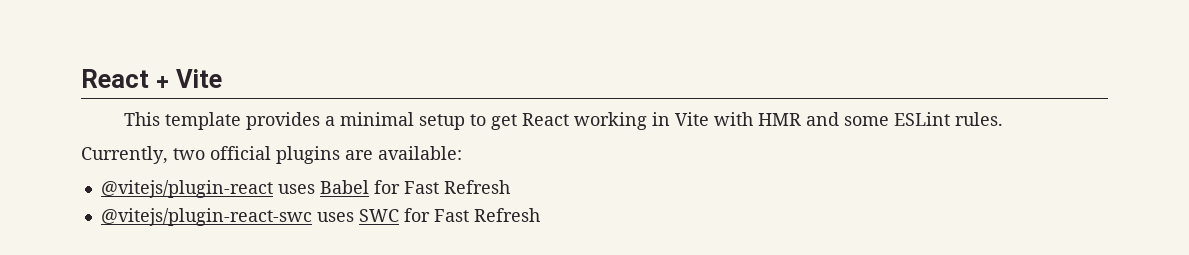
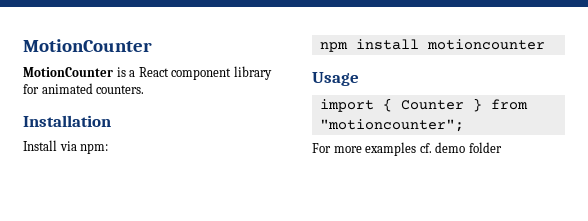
[81,69,222,88] [124,112,1004,130] [81,146,462,164] [100,180,510,198] [100,208,540,226] React + Vite // This template provides a minimal setup to get React working in Vite with HMR and some ESLint rules. // Currently, two official plugins are available: // @vitejs/plugin-react uses Babel for Fast Refresh // @vitejs/plugin-react-swc uses SWC for Fast Refresh -> [23,39,152,52] [23,66,272,80] [23,83,145,94] [23,115,111,127] [23,140,109,154] [319,39,545,52] [312,72,359,86] [319,98,528,112] [319,119,464,132] [312,142,502,156] MotionCounter // MotionCounter is a React component library for animated counters. // Installation // Install via npm: // npm install motioncounter // Usage // import { Counter } from "motioncounter"; // For more examples cf. demo folder

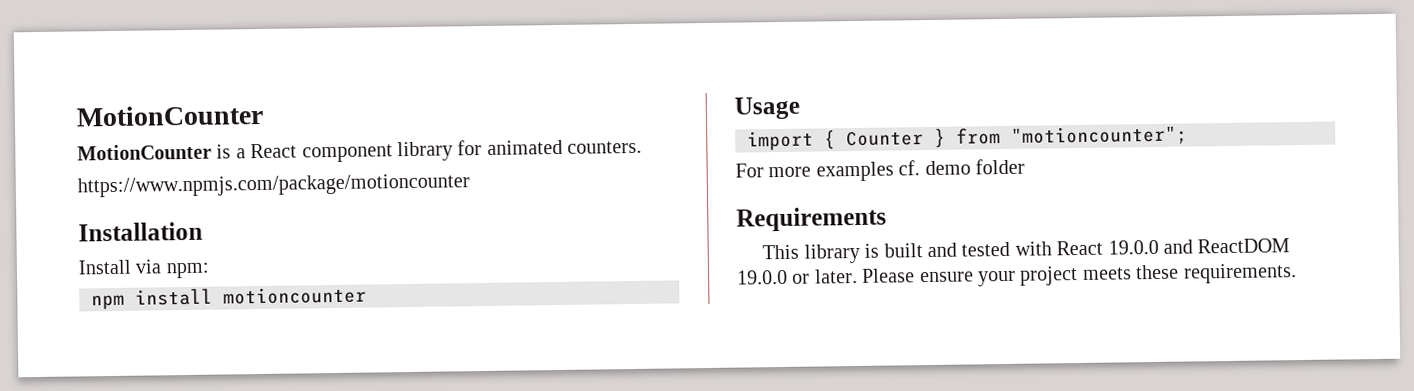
(145, 89) none -> [77,173,470,198] // https://www.npmjs.com/package/motioncounter
(502, 147) none -> [736,206,887,232] [762,238,1291,264] [737,263,1297,287] // Requirements // This library is built and tested with React 19.0.0 and ReactDOM 19.0.0 or later. Please ensure your project meets these requirements.

